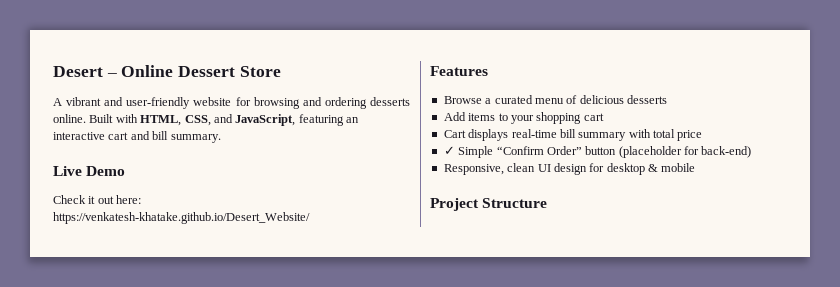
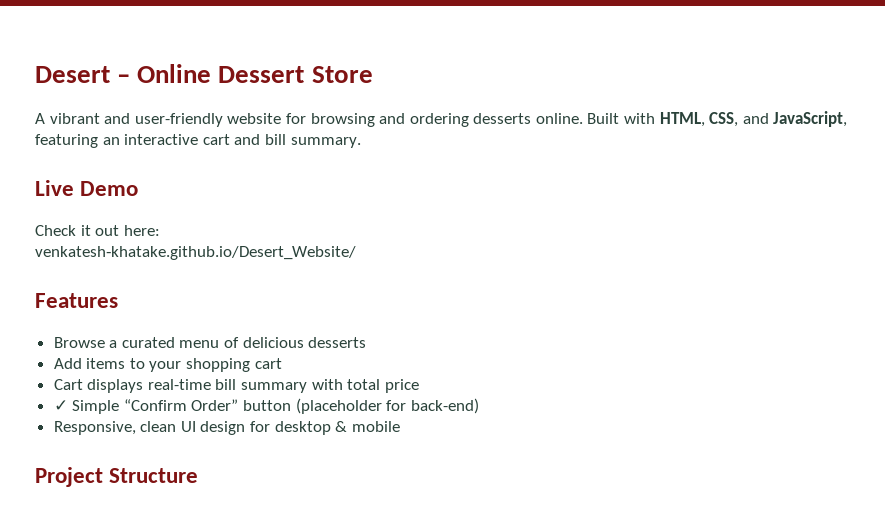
[53,212,310,224] https://venkatesh‑khatake.github.io/Desert_Website/ -> [35,246,356,260] venkatesh‑khatake.github.io/Desert_Website/

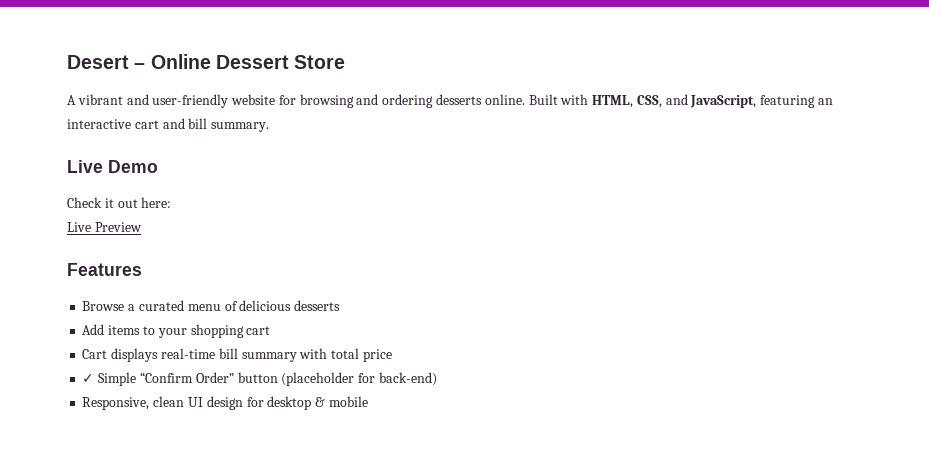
[35,246,356,260] venkatesh‑khatake.github.io/Desert_Website/ -> [67,222,142,232] Live Preview
[35,467,199,487] // Project Structure -> (368, 401) none

